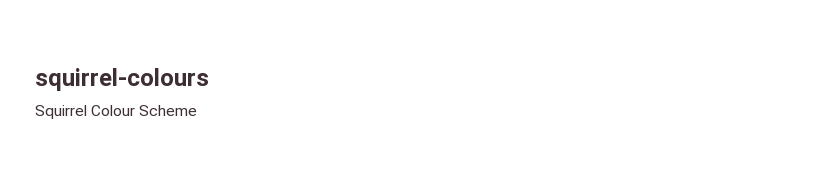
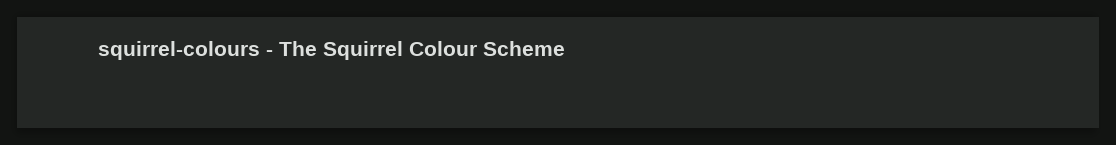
(209, 79) // -> [266,41,317,56] - The

